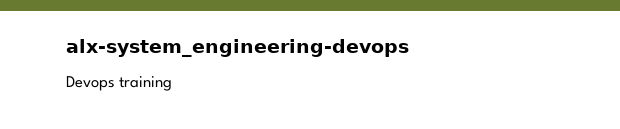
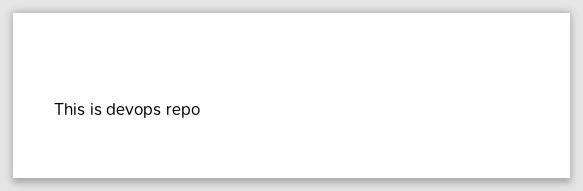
[66,39,409,57] [66,76,173,91] alx-system_engineering-devops // Devops training -> [54,103,200,118] This is devops repo

